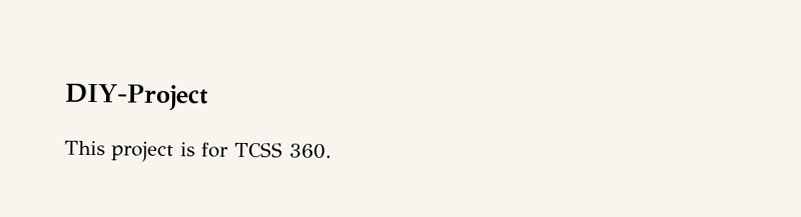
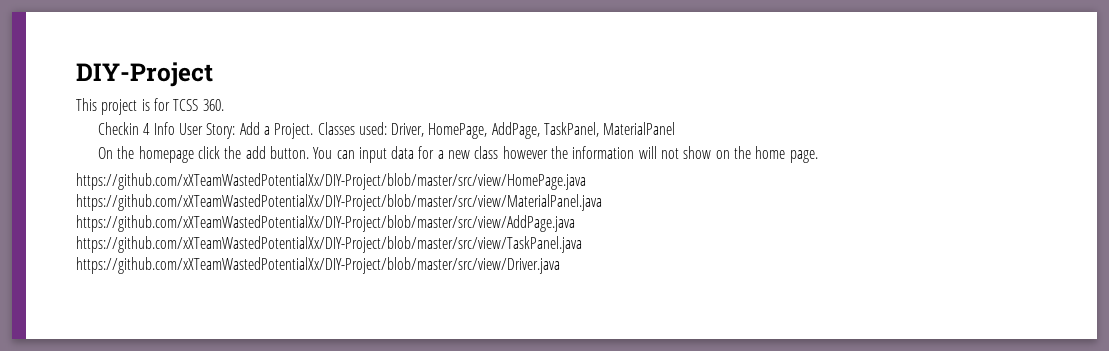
(332, 151) none -> [97,122,676,139] [97,146,818,163] [76,173,586,190] [76,194,602,211] [76,215,575,232] [76,236,582,253] [76,257,560,274] // Checkin 4 Info User Story: Add a Project. Classes used: Driver, HomePage, AddPage, TaskPanel, MaterialPanel // On the homepage click the add button. You can input data for a new class however the information will not show on the home page. // https://github.com/xXTeamWastedPotentialXx/DIY-Project/blob/master/src/view/HomePage.java https://github.com/xXTeamWastedPotentialXx/DIY-Project/blob/master/src/view/MaterialPanel.java https://github.com/xXTeamWastedPotentialXx/DIY-Project/blob/master/src/view/AddPage.java https://github.com/xXTeamWastedPotentialXx/DIY-Project/blob/master/src/view/TaskPanel.java https://github.com/xXTeamWastedPotentialXx/DIY-Project/blob/master/src/view/Driver.java

